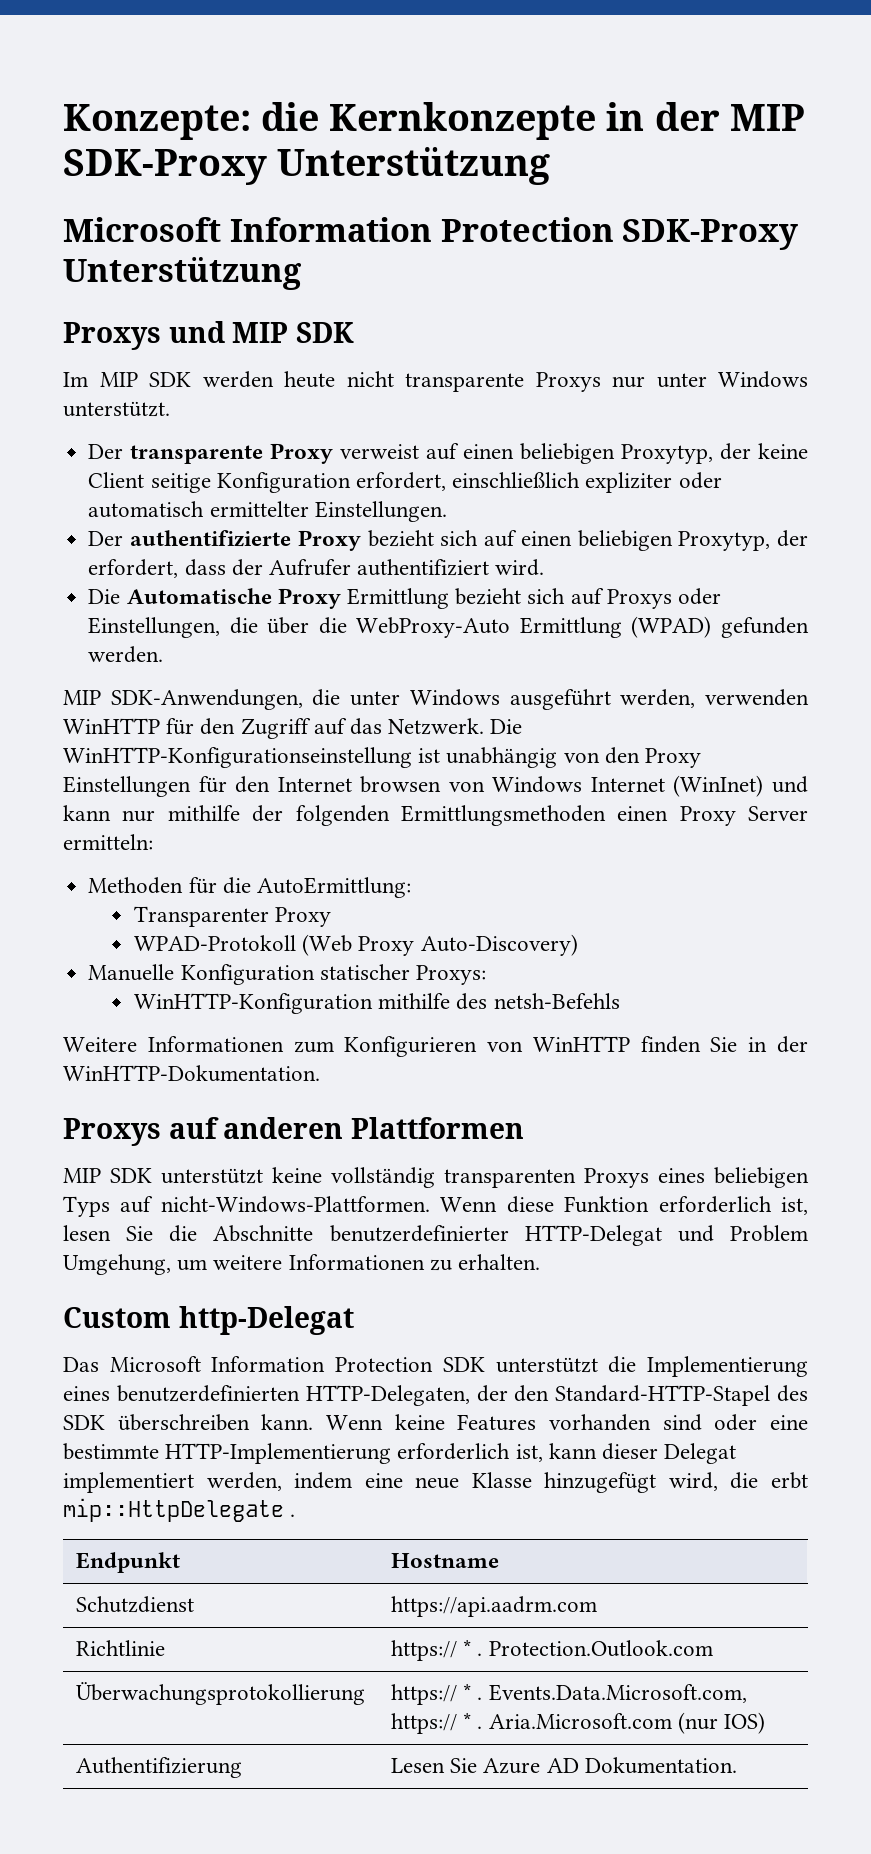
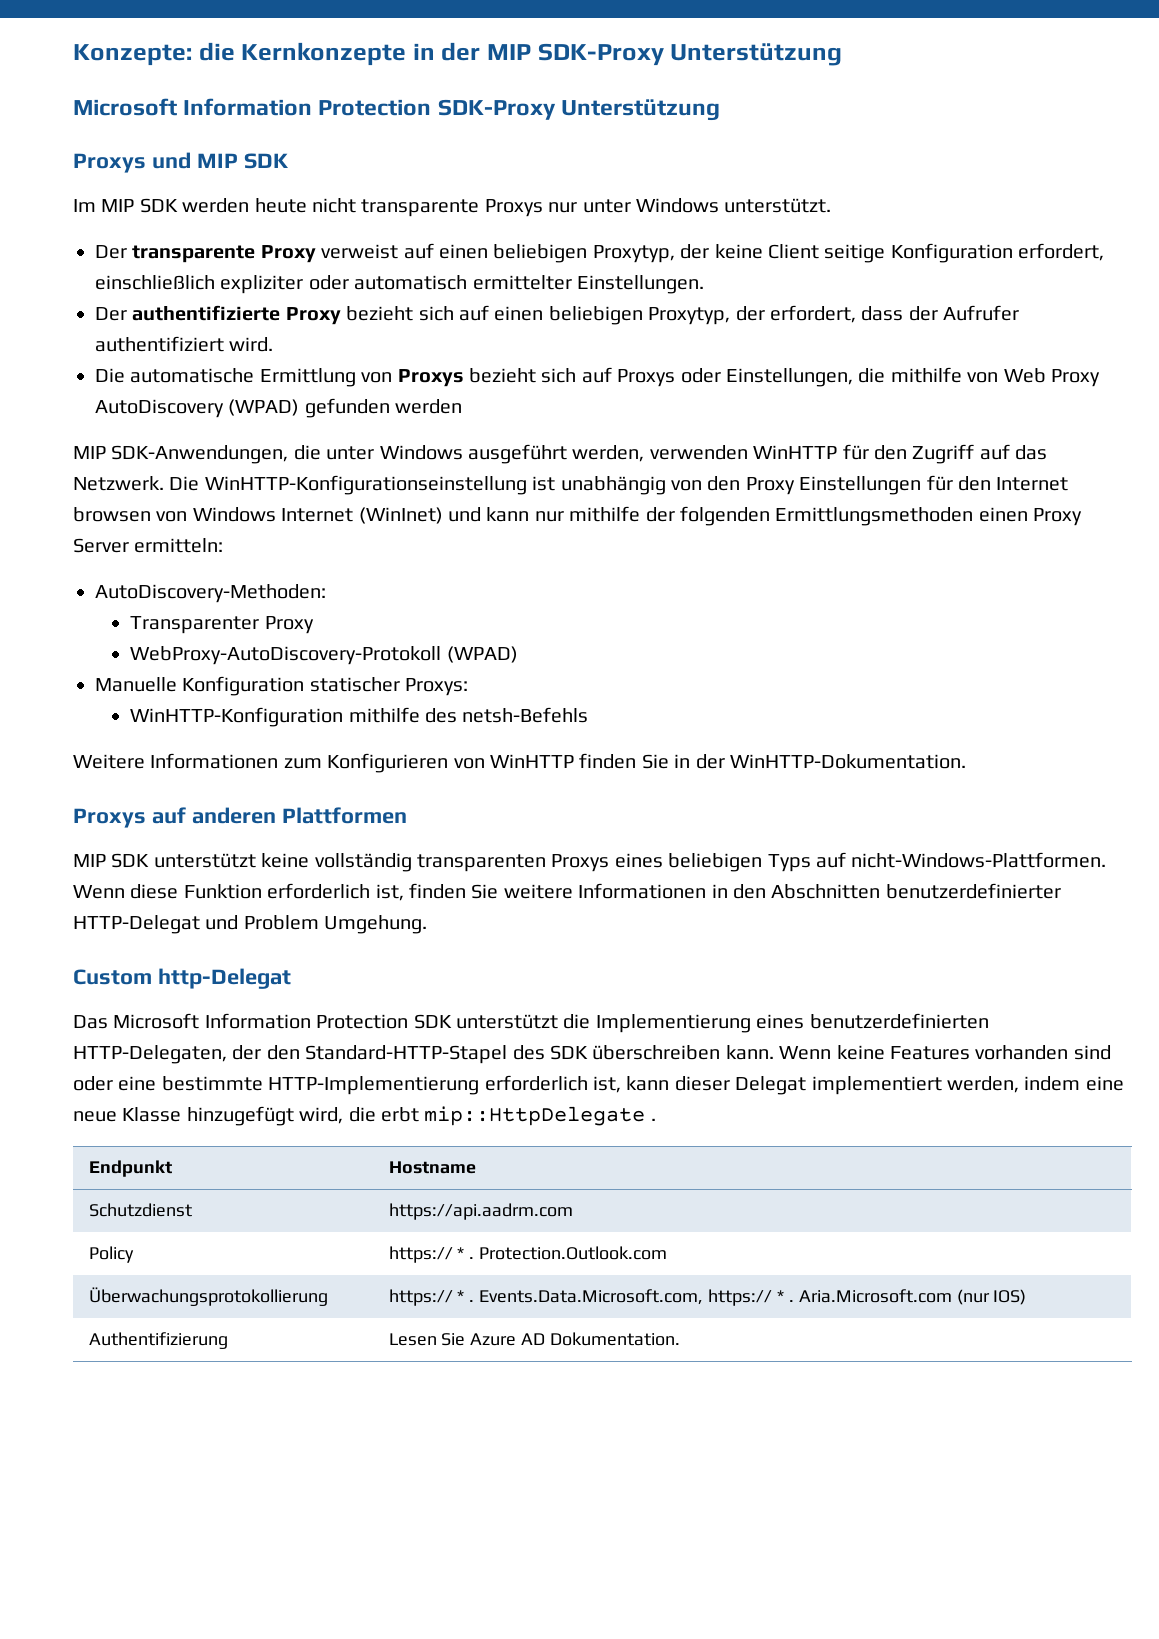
[126,588,449,609] Automatische Proxy Ermittlung -> [130,368,464,387] automatische Ermittlung von Proxys
[267,617,622,638] über die WebProxy-Auto Ermittlung -> [890,367,1100,387] [95,399,224,418] mithilfe von Web Proxy AutoDiscovery
[88,646,164,663] werden. -> [395,399,463,414] werden
[88,877,411,898] [134,906,332,927] [134,934,578,956] Methoden für die AutoErmittlung: // Transparenter Proxy // WPAD-Protokoll (Web Proxy Auto-Discovery) -> [95,584,326,603] [130,616,314,634] [130,646,518,665] AutoDiscovery-Methoden: // Transparenter Proxy // WebProxy-AutoDiscovery-Protokoll (WPAD)
[63,1225,808,1246] [63,1254,541,1275] lesen Sie die Abschnitte benutzerdefinierter HTTP-Delegat und Problem Umgehung, um weitere Informationen zu erhalten. -> [409,883,1061,899] [73,915,428,934] finden Sie weitere Informationen in den Abschnitten benutzerdefinierter HTTP-Delegat und Problem Umgehung.
[75,1640,165,1656] Richtlinie -> [88,1246,134,1263] Policy

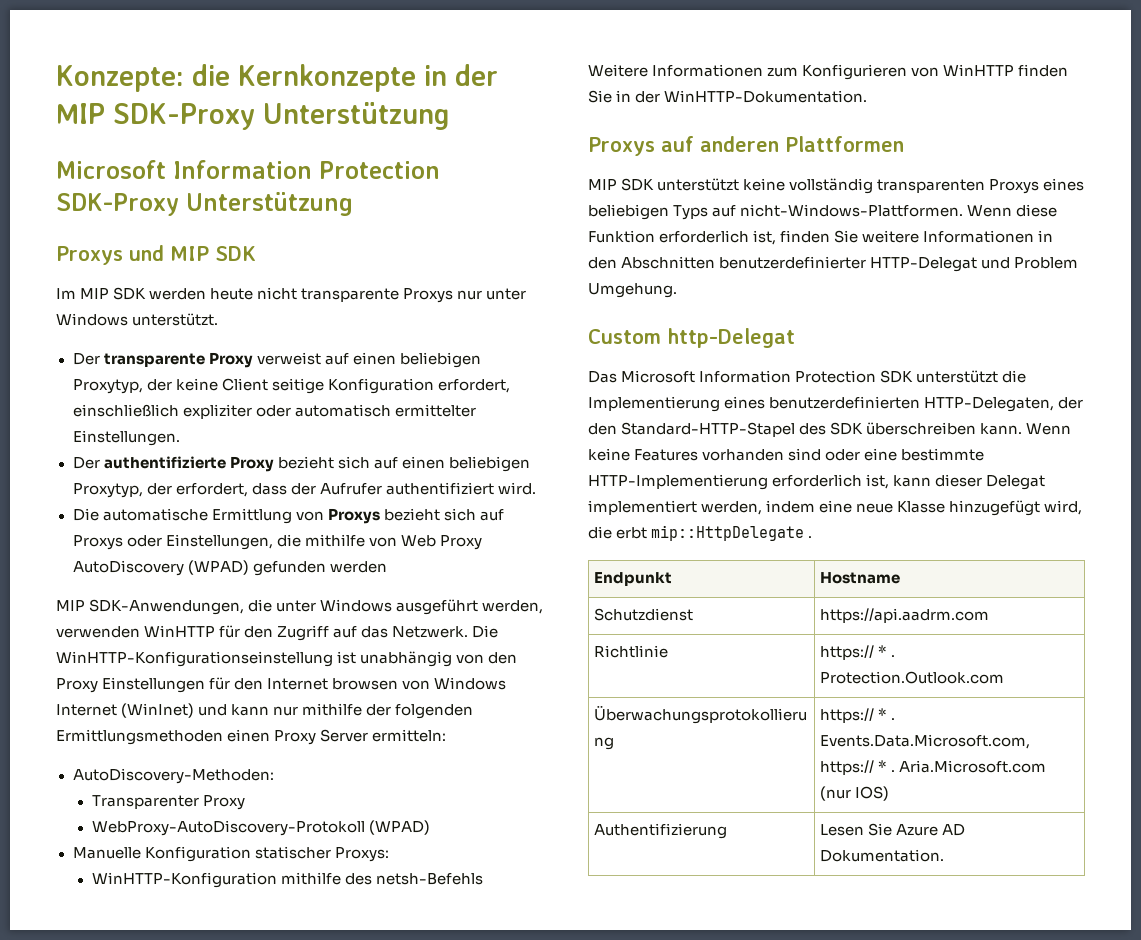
[88,1246,134,1263] Policy -> [594,645,669,658] Richtlinie

